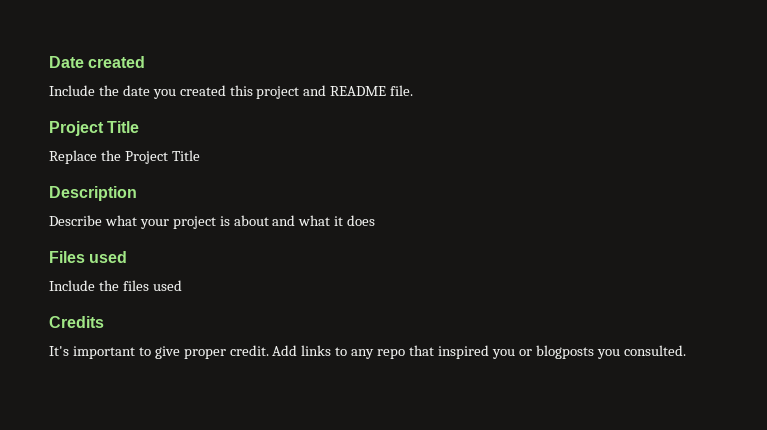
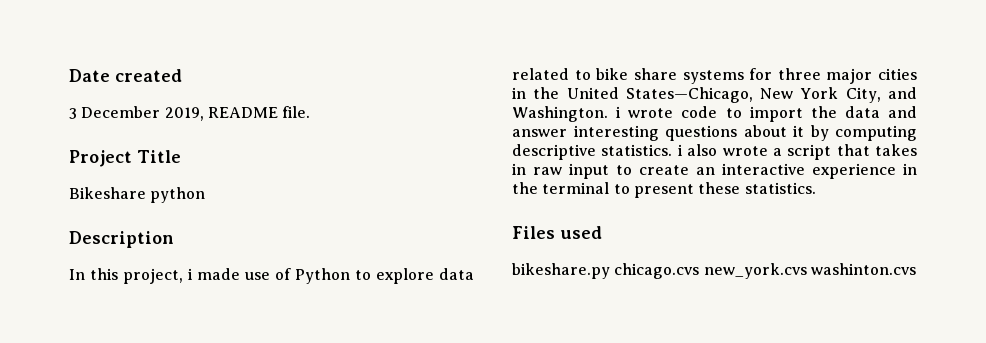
[49,85,414,99] [49,121,140,136] [49,150,200,164] [49,186,137,201] [49,215,376,229] [49,251,128,263] [49,280,182,291] [49,316,104,328] [49,345,686,359] Include the date you created this project and README file. // Project Title // Replace the Project Title // Description // Describe what your project is about and what it does // Files used // Include the files used // Credits // It's important to give proper credit. Add links to any repo that inspired you or blogposts you consulted. -> [69,106,311,121] [69,150,181,167] [69,187,206,203] [69,231,174,248] [69,268,474,284] [512,68,917,84] [512,87,917,103] [512,106,917,122] [512,125,917,141] [512,144,917,160] [512,163,917,179] [512,182,816,198] [512,226,602,239] [512,263,916,279] 3 December 2019, README file. // Project Title // Bikeshare python // Description // In this project, i made use of Python to explore data related to bike share systems for three major cities in the United States—Chicago, New York City, and Washington. i wrote code to import the data and answer interesting questions about it by computing descriptive statistics. i also wrote a script that takes in raw input to create an interactive experience in the terminal to present these statistics. // Files used // bikeshare.py chicago.cvs new_york.cvs washinton.cvs

